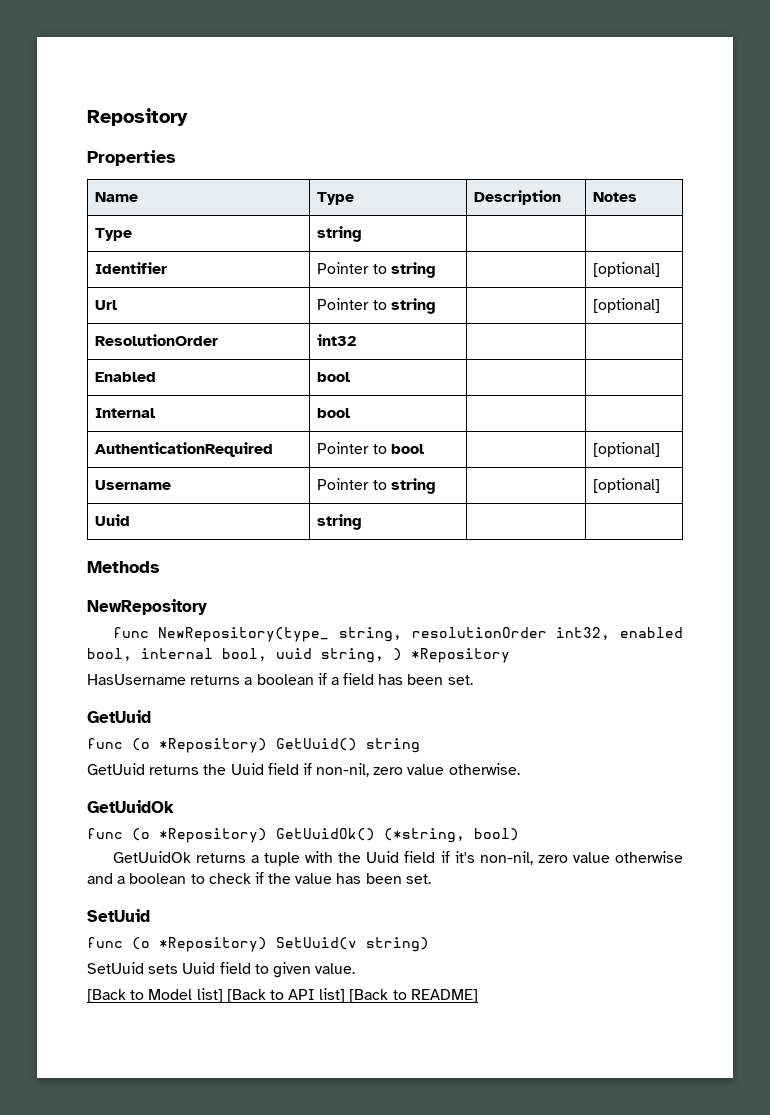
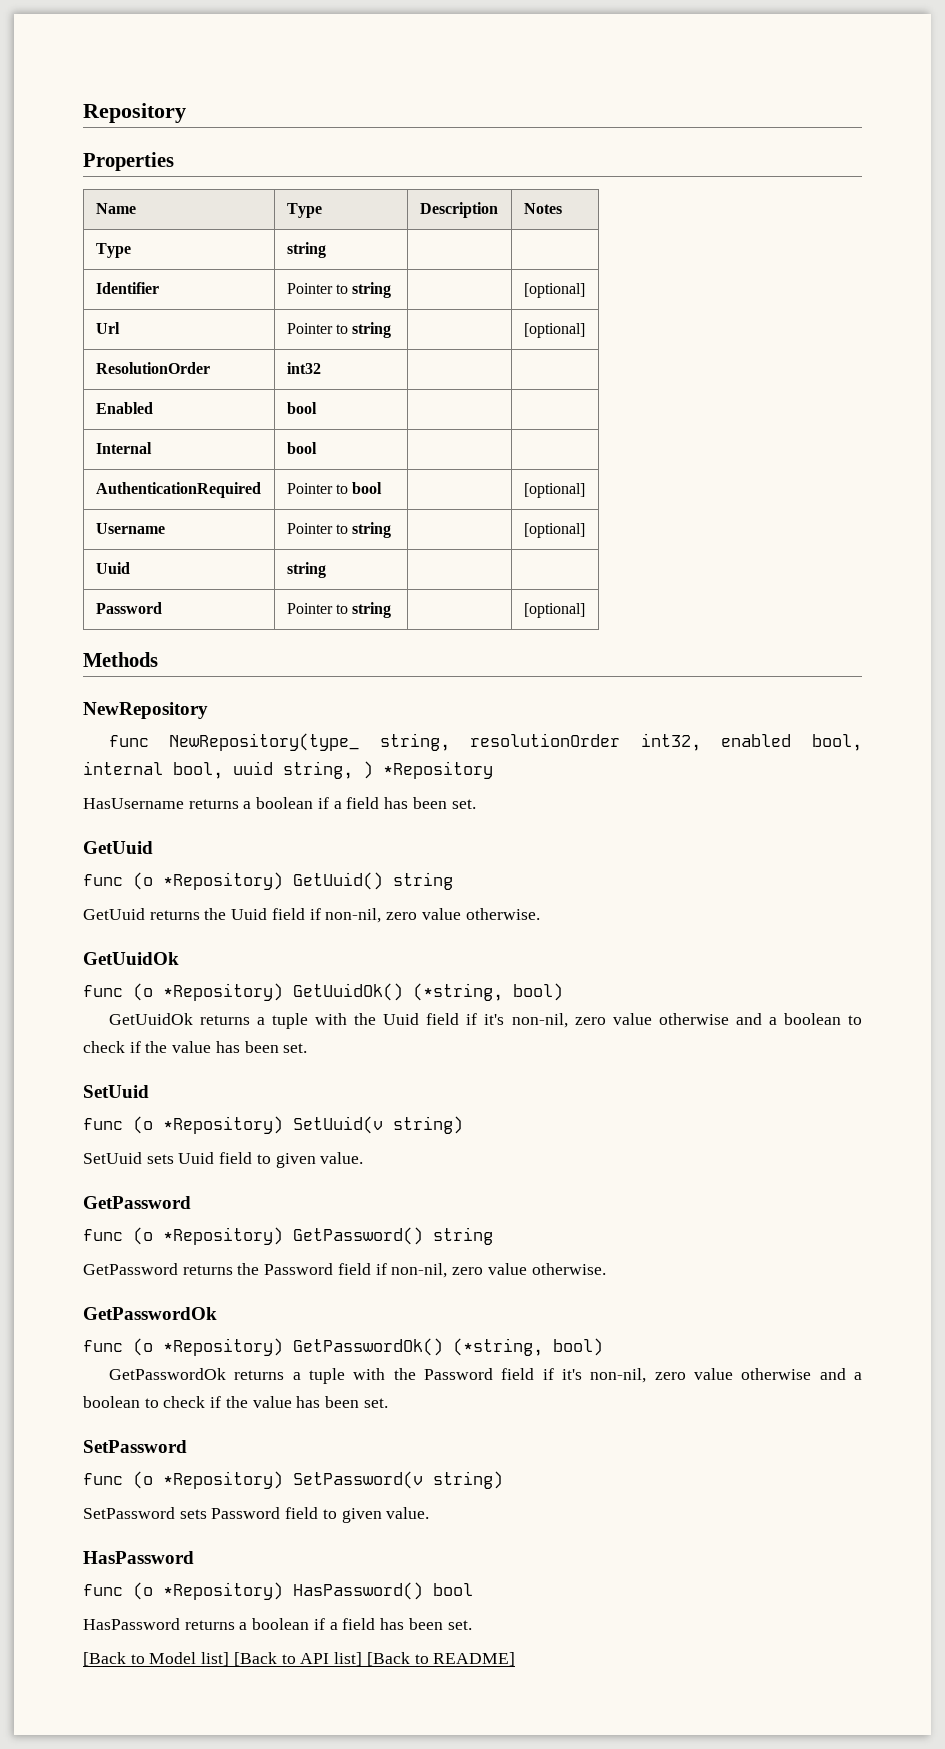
(363, 522) none -> [95,602,162,614] [286,602,392,618] [523,603,585,618] // Password | Pointer to string | | [optional]
(356, 968) none -> [83,1196,191,1209] [83,1227,493,1245] [83,1263,606,1278] [83,1307,217,1320] [83,1338,603,1356] [108,1368,863,1384] [83,1396,388,1408] [83,1440,187,1453] [83,1471,503,1489] [83,1507,430,1523] [83,1551,194,1564] [83,1582,473,1600] [83,1618,472,1630] // GetPassword // func (o *Repository) GetPassword() string // GetPassword returns the Password field if non-nil, zero value otherwise. // GetPasswordOk // func (o *Repository) GetPasswordOk() (*string, bool) // GetPasswordOk returns a tuple with the Password field if it's non-nil, zero value otherwise and a boolean to check if the value has been set. // SetPassword // func (o *Repository) SetPassword(v string) // SetPassword sets Password field to given value. // HasPassword // func (o *Repository) HasPassword() bool // HasPassword returns a boolean if a field has been set.

